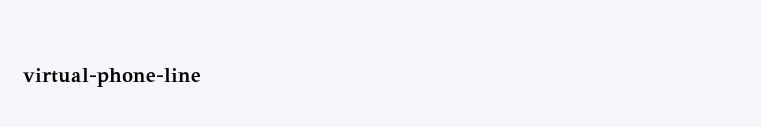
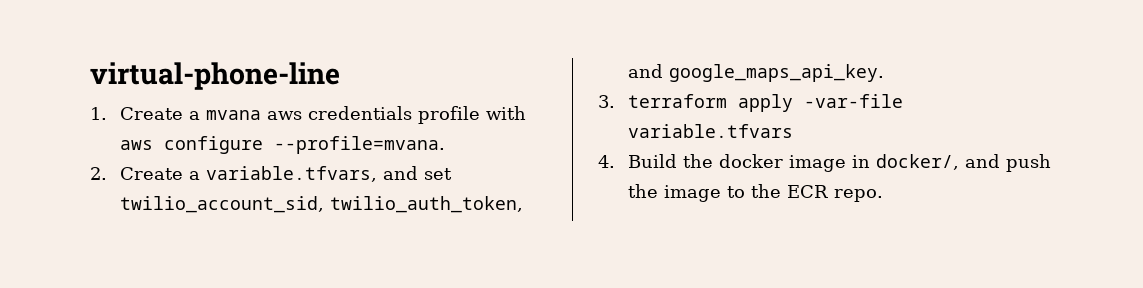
(201, 77) none -> [90,106,527,124] [120,136,446,154] [90,166,453,182] [120,196,524,213] [628,64,885,82] [598,94,904,112] [628,124,794,138] [598,154,1052,172] [628,184,884,202] // 1. Create a mvana aws credentials profile with aws configure --profile=mvana. // 2. Create a variable.tfvars, and set twilio_account_sid, twilio_auth_token, and google_maps_api_key. // 3. terraform apply -var-file variable.tfvars // 4. Build the docker image in docker/, and push the image to the ECR repo.

